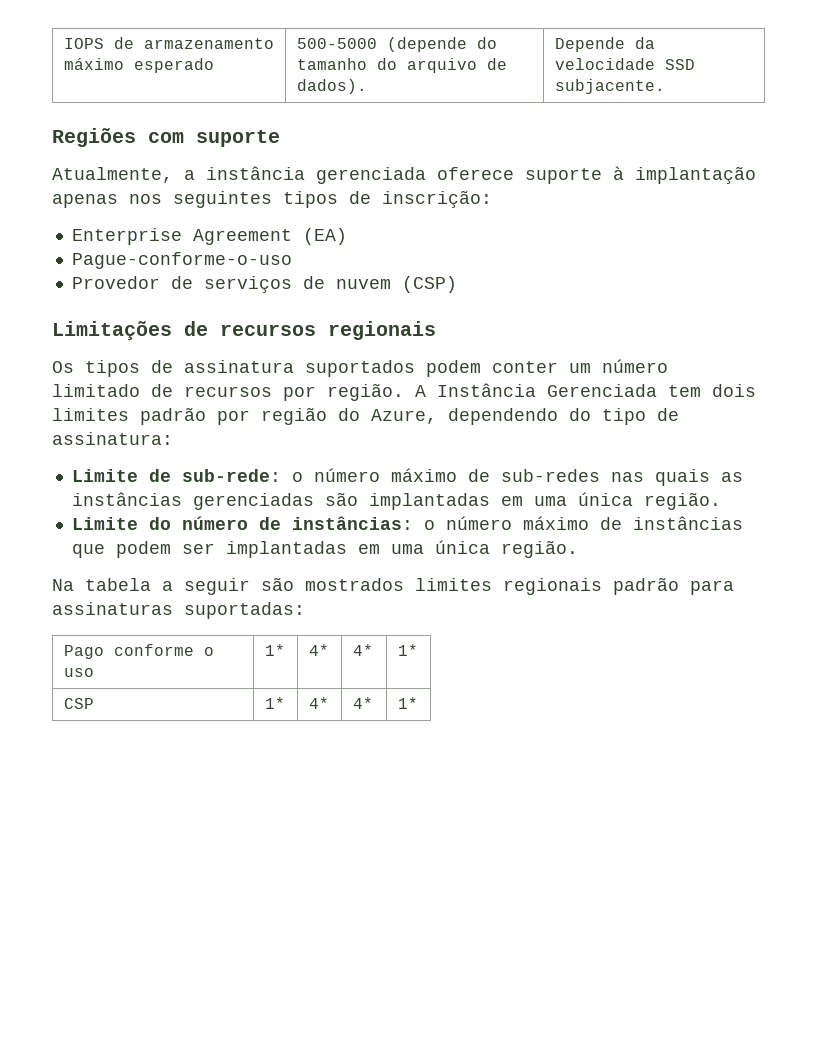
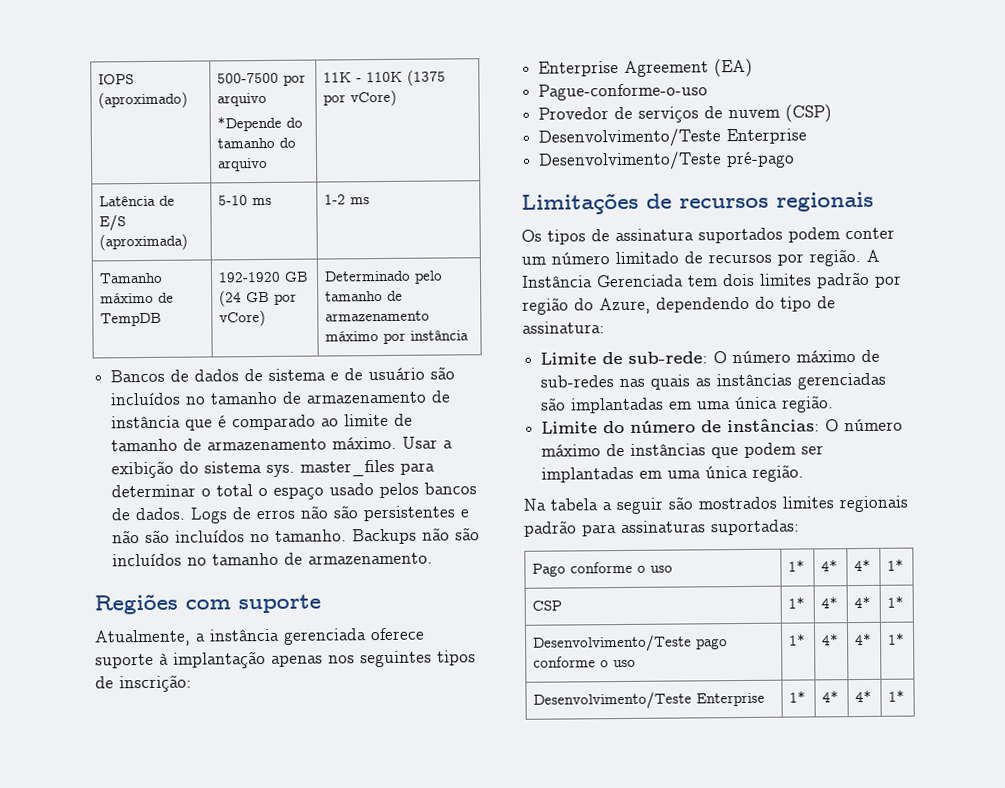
[113,37,274,49] [63,58,214,73] [296,37,497,52] [296,58,507,73] [296,79,367,94] [554,37,655,52] [554,58,695,70] [554,79,665,94] de armazenamento máximo esperado | 500-5000 (depende do tamanho do arquivo de dados). | Depende da velocidade SSD subjacente. -> [97,91,188,109] [216,72,306,86] [216,92,267,107] [216,115,303,132] [216,137,296,149] [217,157,268,172] [322,69,446,86] [322,89,397,107] [98,194,175,207] [98,214,126,232] [98,233,188,251] [217,195,272,206] [323,194,370,205] [98,272,163,284] [99,292,174,304] [99,312,162,327] [217,271,309,283] [218,290,297,307] [218,309,266,327] [323,270,443,284] [324,290,403,302] [324,310,430,322] [324,329,469,345] [110,366,456,383] [110,390,452,406] [111,413,414,431] [111,436,454,452] [111,459,436,479] [111,482,478,500] [111,505,471,524] [112,527,481,545] [112,552,434,567] (aproximado) | 500-7500 por arquivo // *Depende do tamanho do arquivo | 11K - 110K (1375 por vCore) // Latência de E/S (aproximada) | 5-10 ms | 1-2 ms // Tamanho máximo de TempDB | 192-1920 GB (24 GB por vCore) | Determinado pelo tamanho de armazenamento máximo por instância // Bancos de dados de sistema e de usuário são incluídos no tamanho de armazenamento de instância que é comparado ao limite de tamanho de armazenamento máximo. Usar a exibição do sistema sys. master_files para determinar o total o espaço usado pelos bancos de dados. Logs de erros não são persistentes e não são incluídos no tamanho. Backups não são incluídos no tamanho de armazenamento.
(457, 284) none -> [538,128,808,148] [538,151,796,171] // Desenvolvimento/Teste Enterprise // Desenvolvimento/Teste pré-pago
[291,472,303,482] o -> [713,351,728,364] O
[423,520,435,530] o -> [825,419,840,432] O
(418, 703) none -> [532,634,728,653] [532,656,636,668] [788,633,806,646] [821,633,839,646] [854,632,872,646] [887,632,905,645] [532,691,765,710] [788,690,806,703] [821,690,839,703] [854,689,872,703] [887,689,905,702] // Desenvolvimento/Teste pago conforme o uso | 1* | 4* | 4* | 1* // Desenvolvimento/Teste Enterprise | 1* | 4* | 4* | 1*

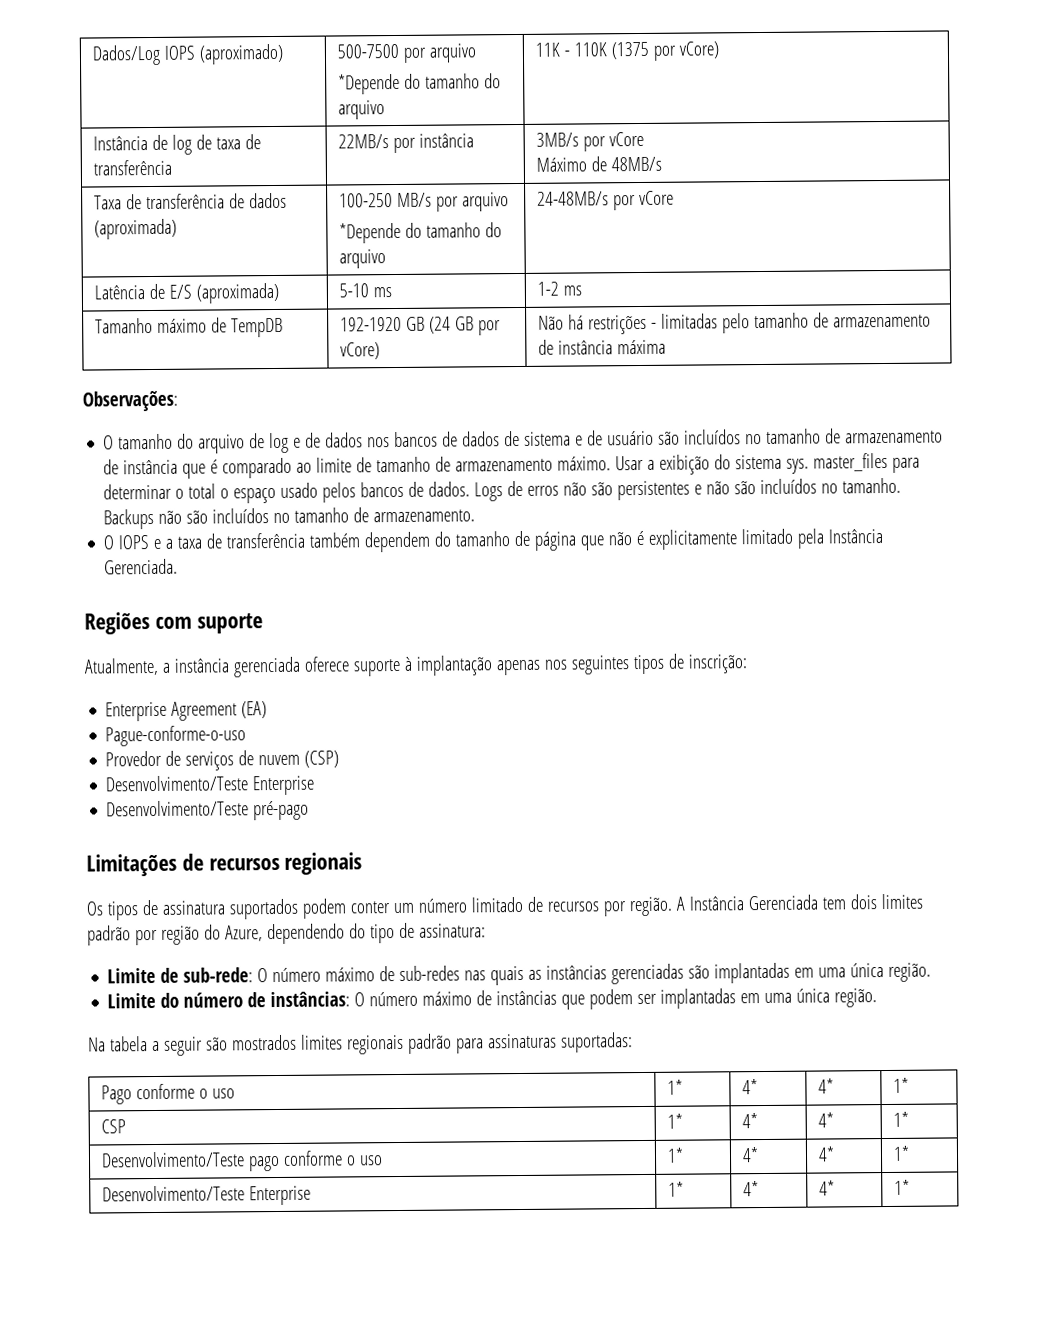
(97, 79) none -> [91,44,161,66] Dados/Log
(397, 98) none -> [92,134,261,155] [92,159,172,176] [337,133,474,154] [535,131,644,152] [535,156,662,172] [93,192,287,210] [93,218,177,240] [338,192,509,212] [338,222,502,244] [338,249,386,269] [536,190,674,211] // Instância de log de taxa de transferência | 22MB/s por instância | 3MB/s por vCore // Máximo de 48MB/s // Taxa de transferência de dados (aproximada) | 100-250 MB/s por arquivo // *Depende do tamanho do arquivo | 24-48MB/s por vCore
[323,270,411,282] Determinado -> [537,313,718,335] Não há restrições - limitadas
[324,329,469,345] [110,369,166,383] máximo por instância // Bancos -> [537,339,666,355] [82,390,178,412] [103,431,439,454] de instância máxima // Observações: // O tamanho do arquivo de log e de dados nos bancos
(434, 558) none -> [103,528,884,553] [104,558,179,575] // O IOPS e a taxa de transferência também dependem do tamanho de página que não é explicitamente limitado pela Instância Gerenciada.

